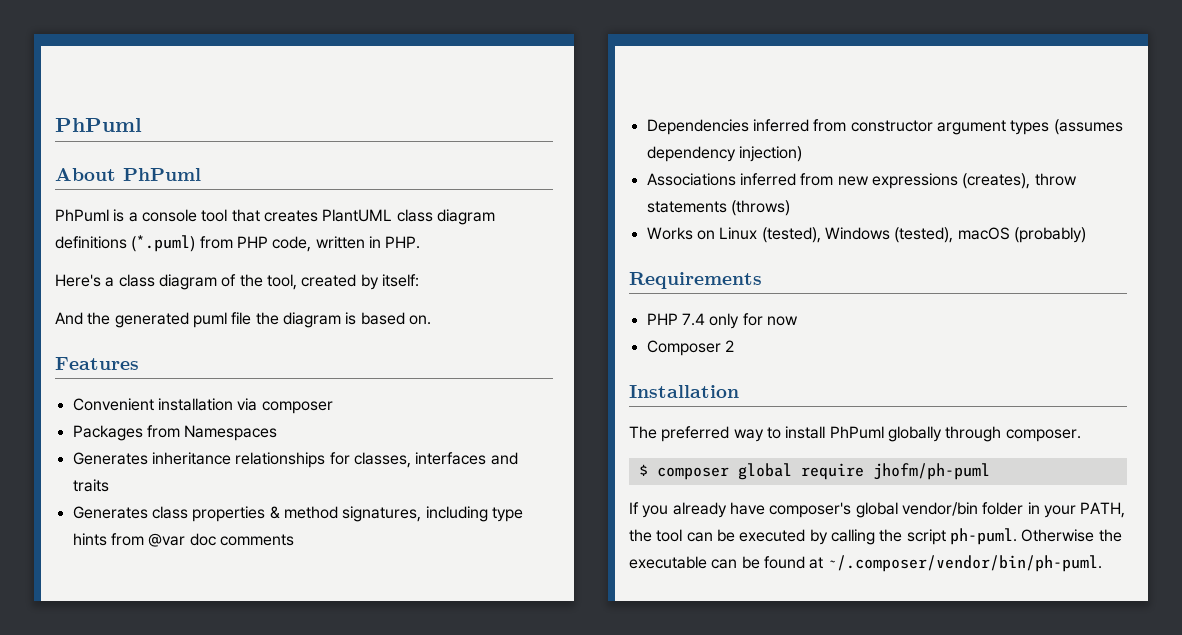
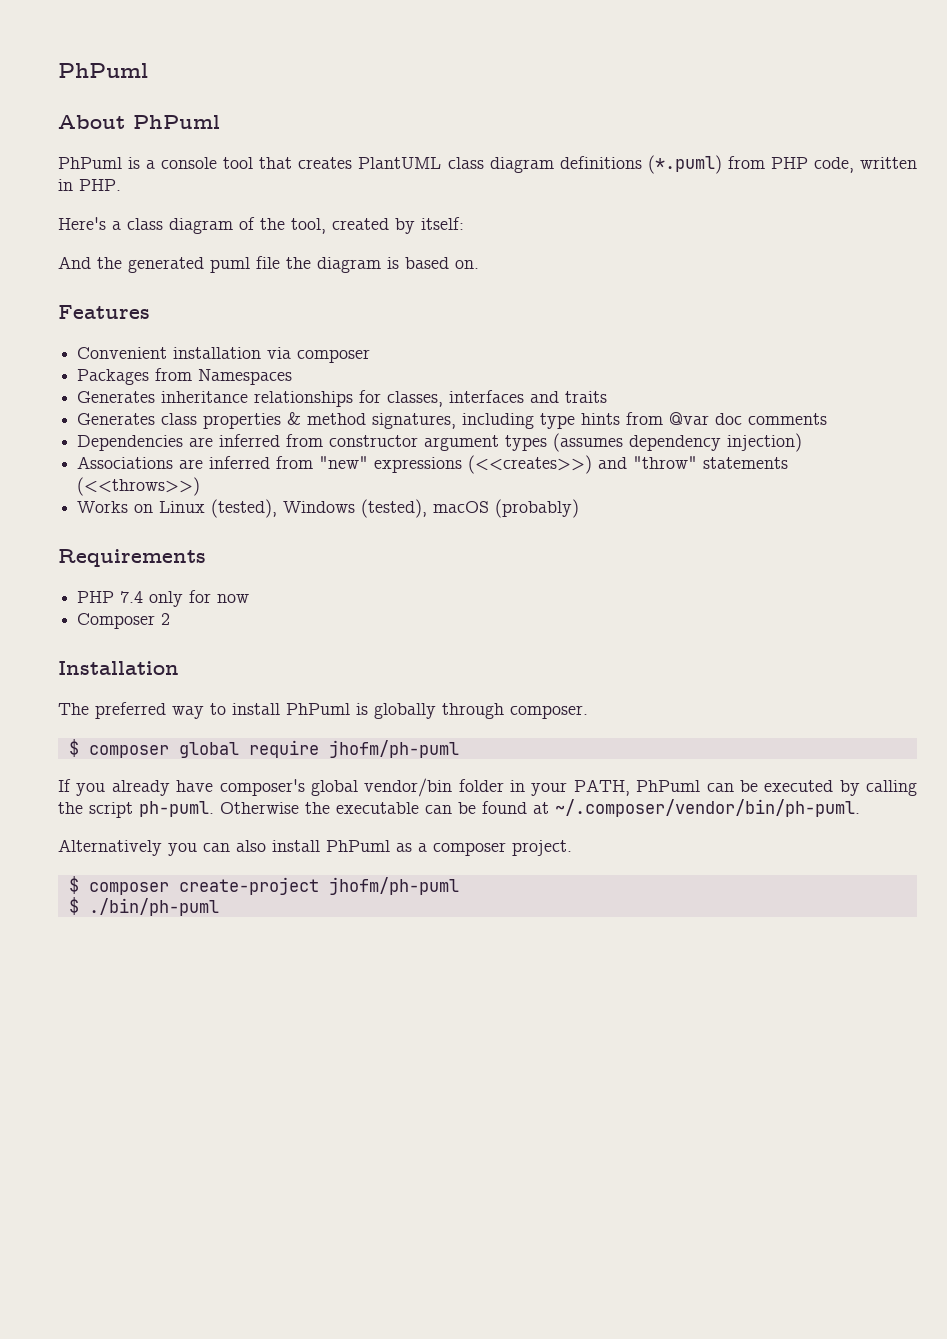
(749, 127) none -> [189,437,214,447] are
[739,173,1077,189] [646,200,790,216] inferred from new expressions (creates), throw statements (throws) -> [179,455,789,474] [77,477,201,496] are inferred from "new" expressions (<<creates>>) and "throw" statements (<<throws>>)
(884, 432) none -> [356,703,368,715] is
[629,529,683,542] the tool -> [636,780,701,792] PhPuml
(1102, 563) none -> [58,839,572,856] [68,876,459,895] [68,897,219,916] // Alternatively you can also install PhPuml as a composer project. // $ composer create-project jhofm/ph-puml // $ ./bin/ph-puml

